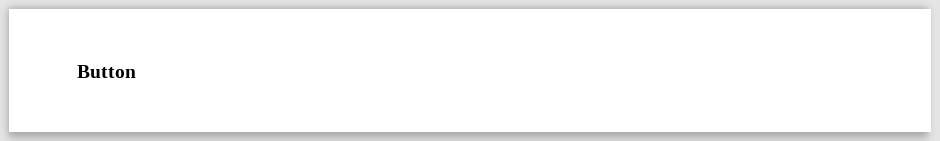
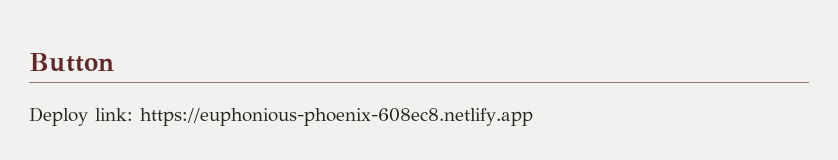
(136, 71) none -> [29,107,533,126] // Deploy link: https://euphonious-phoenix-608ec8.netlify.app

